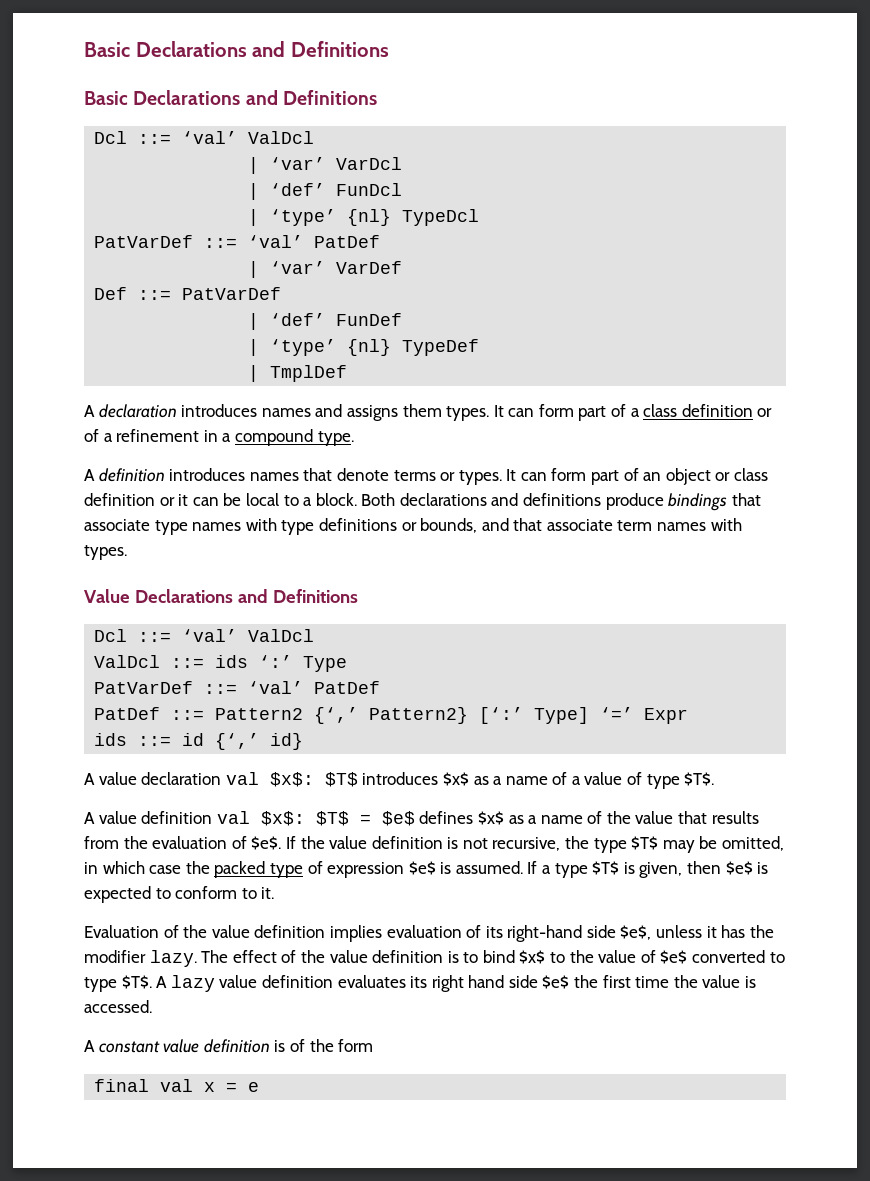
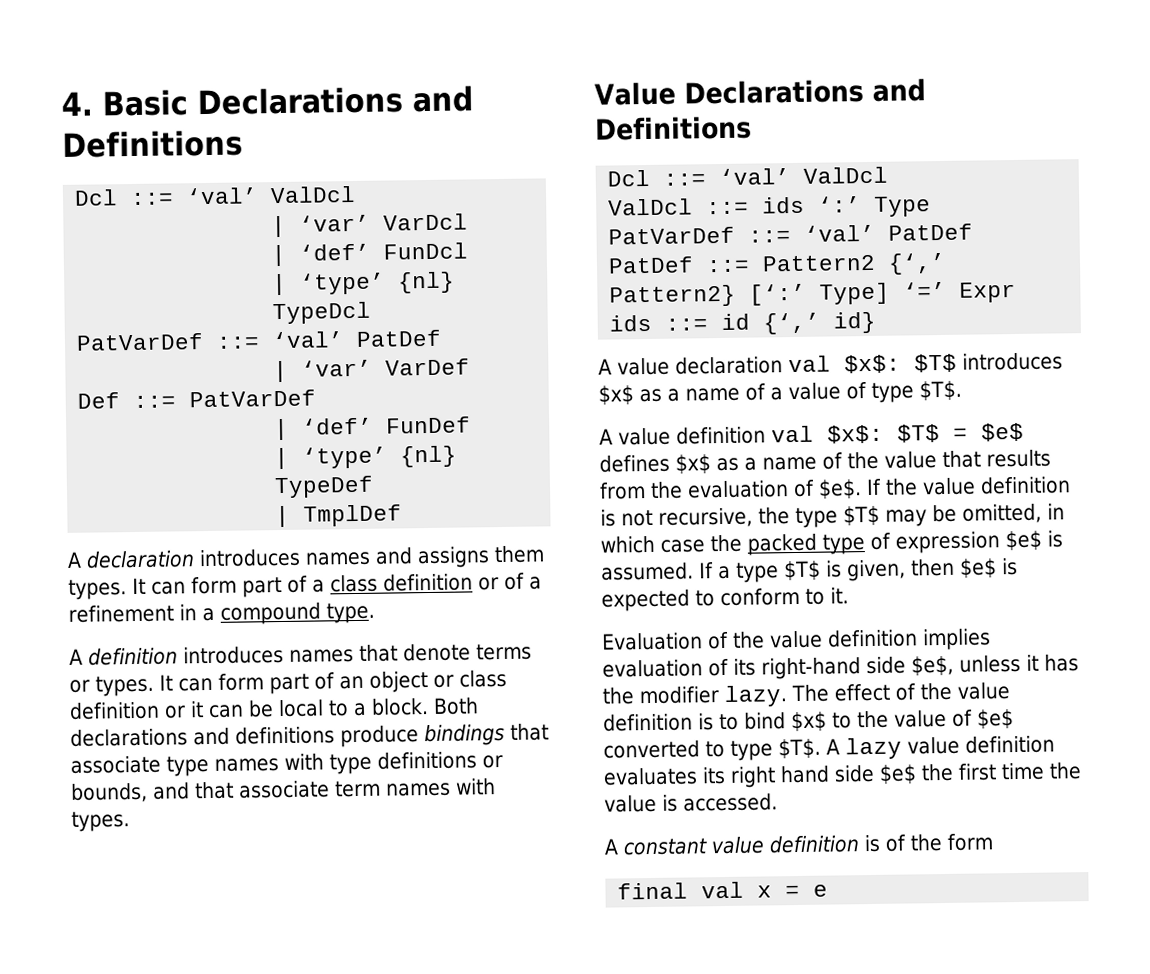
[84,41,389,57] Basic Declarations and Definitions // -> [61,91,93,116] 4.

